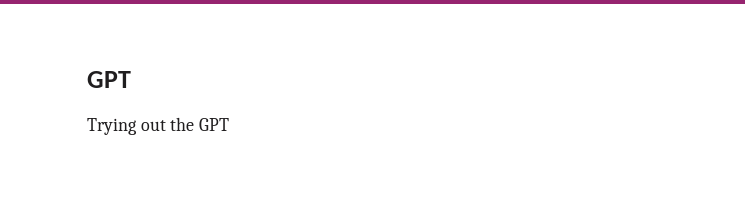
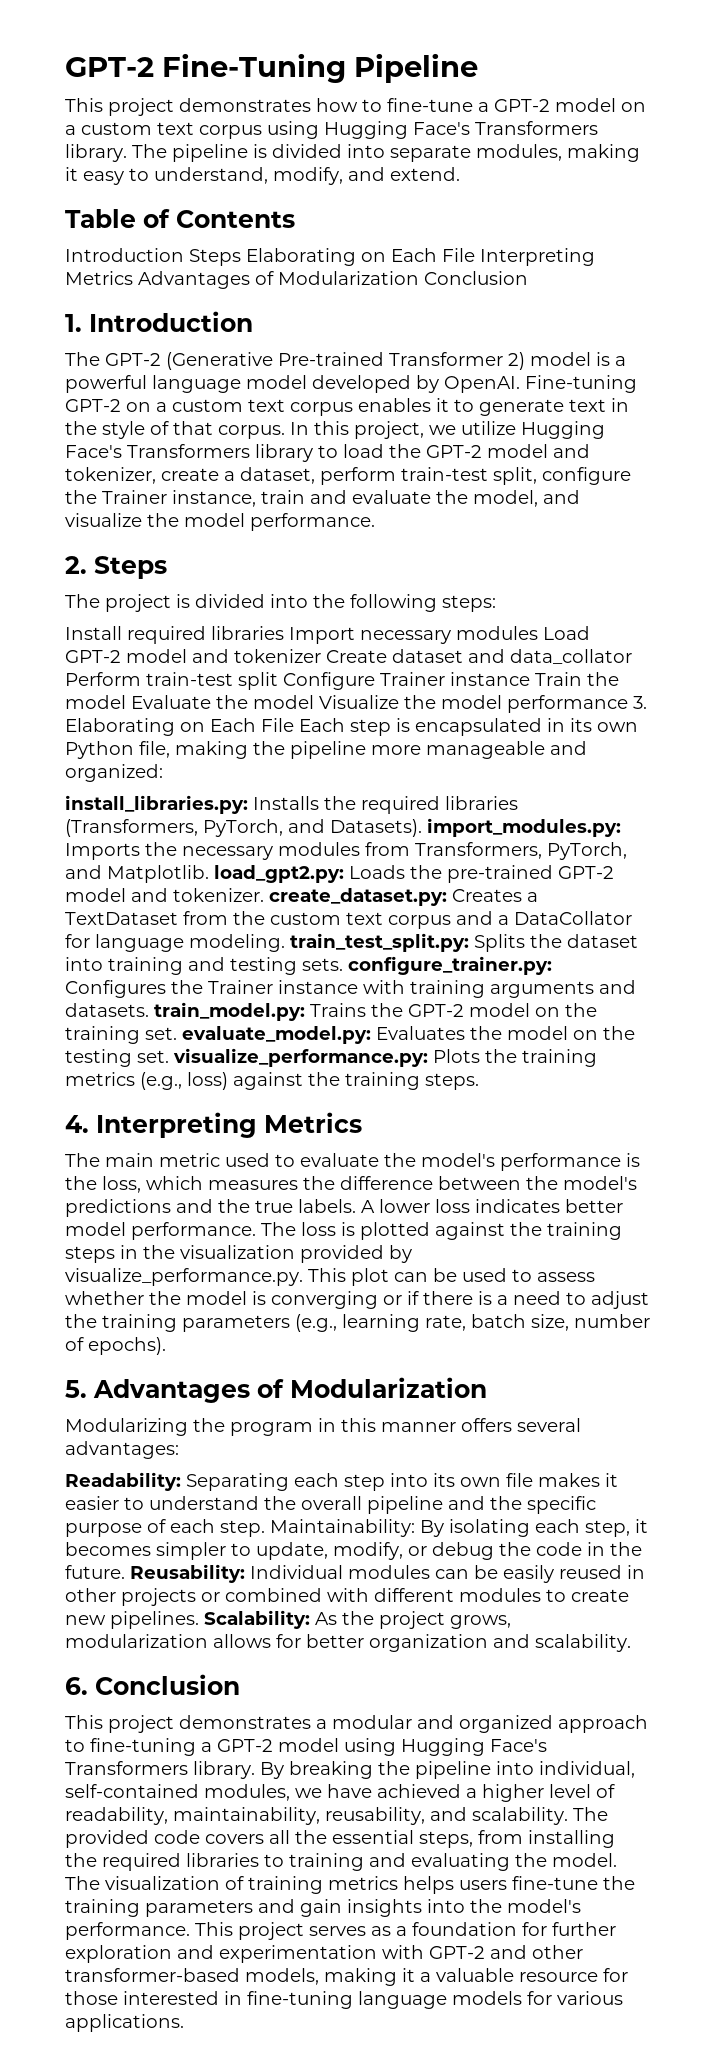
[87,71,131,88] [87,117,230,135] GPT // Trying out the GPT -> [65,53,478,83] [65,98,646,116] [65,121,598,139] [65,144,640,162] [65,167,460,185] [65,209,295,228] [65,248,595,266] [65,271,528,289] [65,311,253,332] [65,352,626,370] [65,375,637,393] [65,398,629,416] [65,421,605,439] [65,444,590,462] [65,467,631,485] [65,490,580,507] [65,513,375,531] [65,556,167,579] [65,594,496,612] [65,626,590,644] [65,649,632,664] [65,672,619,690] [65,695,647,713] [65,718,638,736] [65,741,587,759] [65,764,163,782] [65,795,518,814] [65,818,621,837] [65,842,627,860] [65,865,614,883] [65,888,538,906] [65,911,632,929] [65,933,638,952] [65,956,552,975] [65,980,636,998] [65,1002,597,1021] [65,1026,635,1044] [65,1048,597,1067] [65,1072,479,1090] [65,1112,362,1138] [65,1153,640,1171] [65,1176,637,1193] [65,1199,623,1217] [65,1222,622,1240] [65,1245,412,1263] [65,1268,595,1286] [65,1291,649,1309] [65,1314,650,1332] [65,1337,166,1355] [65,1377,487,1403] [65,1418,581,1436] [65,1441,179,1459] [65,1472,618,1491] [65,1496,596,1514] [65,1519,648,1537] [65,1542,642,1560] [65,1564,645,1583] [65,1588,629,1606] [65,1610,511,1629] [65,1634,631,1652] [65,1674,240,1695] [65,1715,648,1733] [65,1738,547,1756] [65,1761,635,1779] [65,1784,615,1802] [65,1807,608,1825] [65,1830,615,1848] [65,1853,617,1871] [65,1876,635,1894] [65,1899,581,1917] [65,1922,616,1940] [65,1945,583,1963] [65,1968,628,1986] [65,1991,623,2009] [65,2014,184,2032] GPT-2 Fine-Tuning Pipeline // This project demonstrates how to fine-tune a GPT-2 model on a custom text corpus using Hugging Face's Transformers library. The pipeline is divided into separate modules, making it easy to understand, modify, and extend. // Table of Contents // Introduction Steps Elaborating on Each File Interpreting Metrics Advantages of Modularization Conclusion // 1. Introduction // The GPT-2 (Generative Pre-trained Transformer 2) model is a powerful language model developed by OpenAI. Fine-tuning GPT-2 on a custom text corpus enables it to generate text in the style of that corpus. In this project, we utilize Hugging Face's Transformers library to load the GPT-2 model and tokenizer, create a dataset, perform train-test split, configure the Trainer instance, train and evaluate the model, and visualize the model performance. // 2. Steps // The project is divided into the following steps: // Install required libraries Import necessary modules Load GPT-2 model and tokenizer Create dataset and data_collator Perform train-test split Configure Trainer instance Train the model Evaluate the model Visualize the model performance 3. Elaborating on Each File Each step is encapsulated in its own Python file, making the pipeline more manageable and organized: // install_libraries.py: Installs the required libraries (Transformers, PyTorch, and Datasets). import_modules.py: Imports the necessary modules from Transformers, PyTorch, and Matplotlib. load_gpt2.py: Loads the pre-trained GPT-2 model and tokenizer. create_dataset.py: Creates a TextDataset from the custom text corpus and a DataCollator for language modeling. train_test_split.py: Splits the dataset into training and testing sets. configure_trainer.py: Configures the Trainer instance with training arguments and datasets. train_model.py: Trains the GPT-2 model on the training set. evaluate_model.py: Evaluates the model on the testing set. visualize_performance.py: Plots the training metrics (e.g., loss) against the training steps. // 4. Interpreting Metrics // The main metric used to evaluate the model's performance is the loss, which measures the difference between the model's predictions and the true labels. A lower loss indicates better model performance. The loss is plotted against the training steps in the visualization provided by visualize_performance.py. This plot can be used to assess whether the model is converging or if there is a need to adjust the training parameters (e.g., learning rate, batch size, number of epochs). // 5. Advantages of Modularization // Modularizing the program in this manner offers several advantages: // Readability: Separating each step into its own file makes it easier to understand the overall pipeline and the specific purpose of each step. Maintainability: By isolating each step, it becomes simpler to update, modify, or debug the code in the future. Reusability: Individual modules can be easily reused in other projects or combined with different modules to create new pipelines. Scalability: As the project grows, modularization allows for better organization and scalability. // 6. Conclusion // This project demonstrates a modular and organized approach to fine-tuning a GPT-2 model using Hugging Face's Transformers library. By breaking the pipeline into individual, self-contained modules, we have achieved a higher level of readability, maintainability, reusability, and scalability. The provided code covers all the essential steps, from installing the required libraries to training and evaluating the model. The visualization of training metrics helps users fine-tune the training parameters and gain insights into the model's performance. This project serves as a foundation for further exploration and experimentation with GPT-2 and other transformer-based models, making it a valuable resource for those interested in fine-tuning language models for various applications.

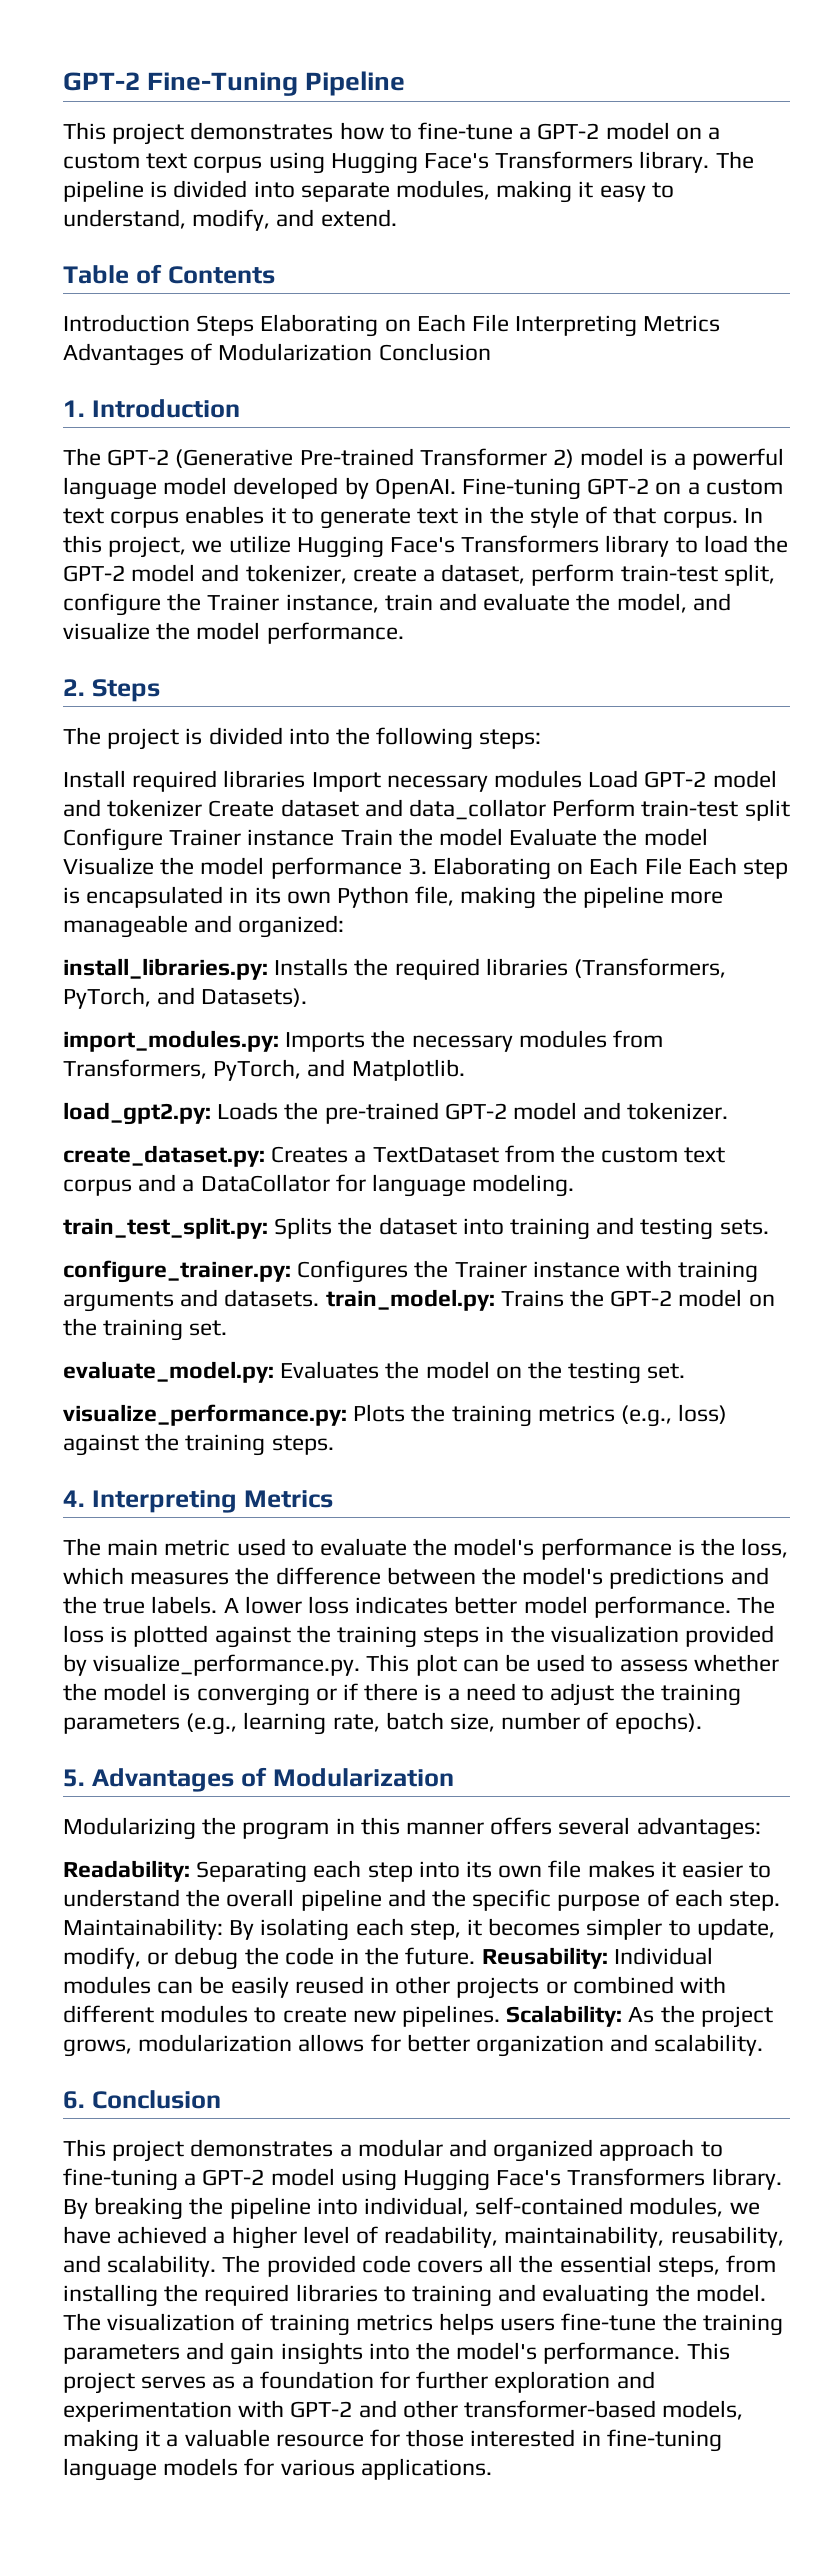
(422, 828) none -> (308, 997) //
(209, 874) none -> (465, 1070) //
(264, 895) none -> (729, 1111) //
(285, 943) none -> (575, 1185) //
(343, 964) none -> (769, 1227) //
(177, 1033) none -> (228, 1328) //
(169, 1056) none -> (686, 1371) //

